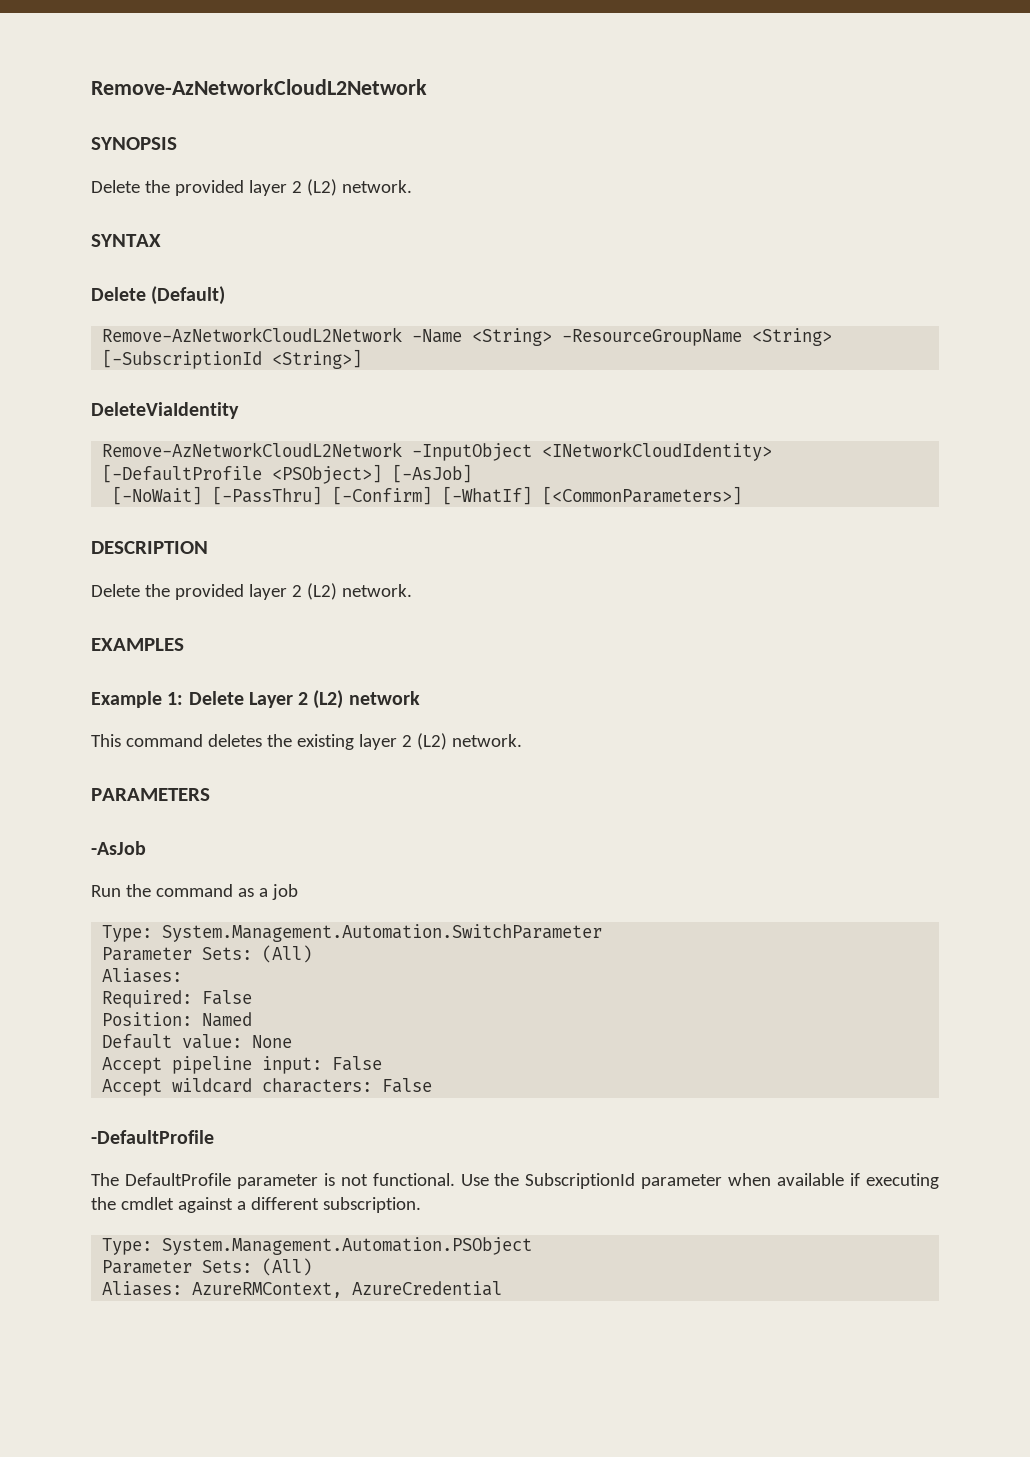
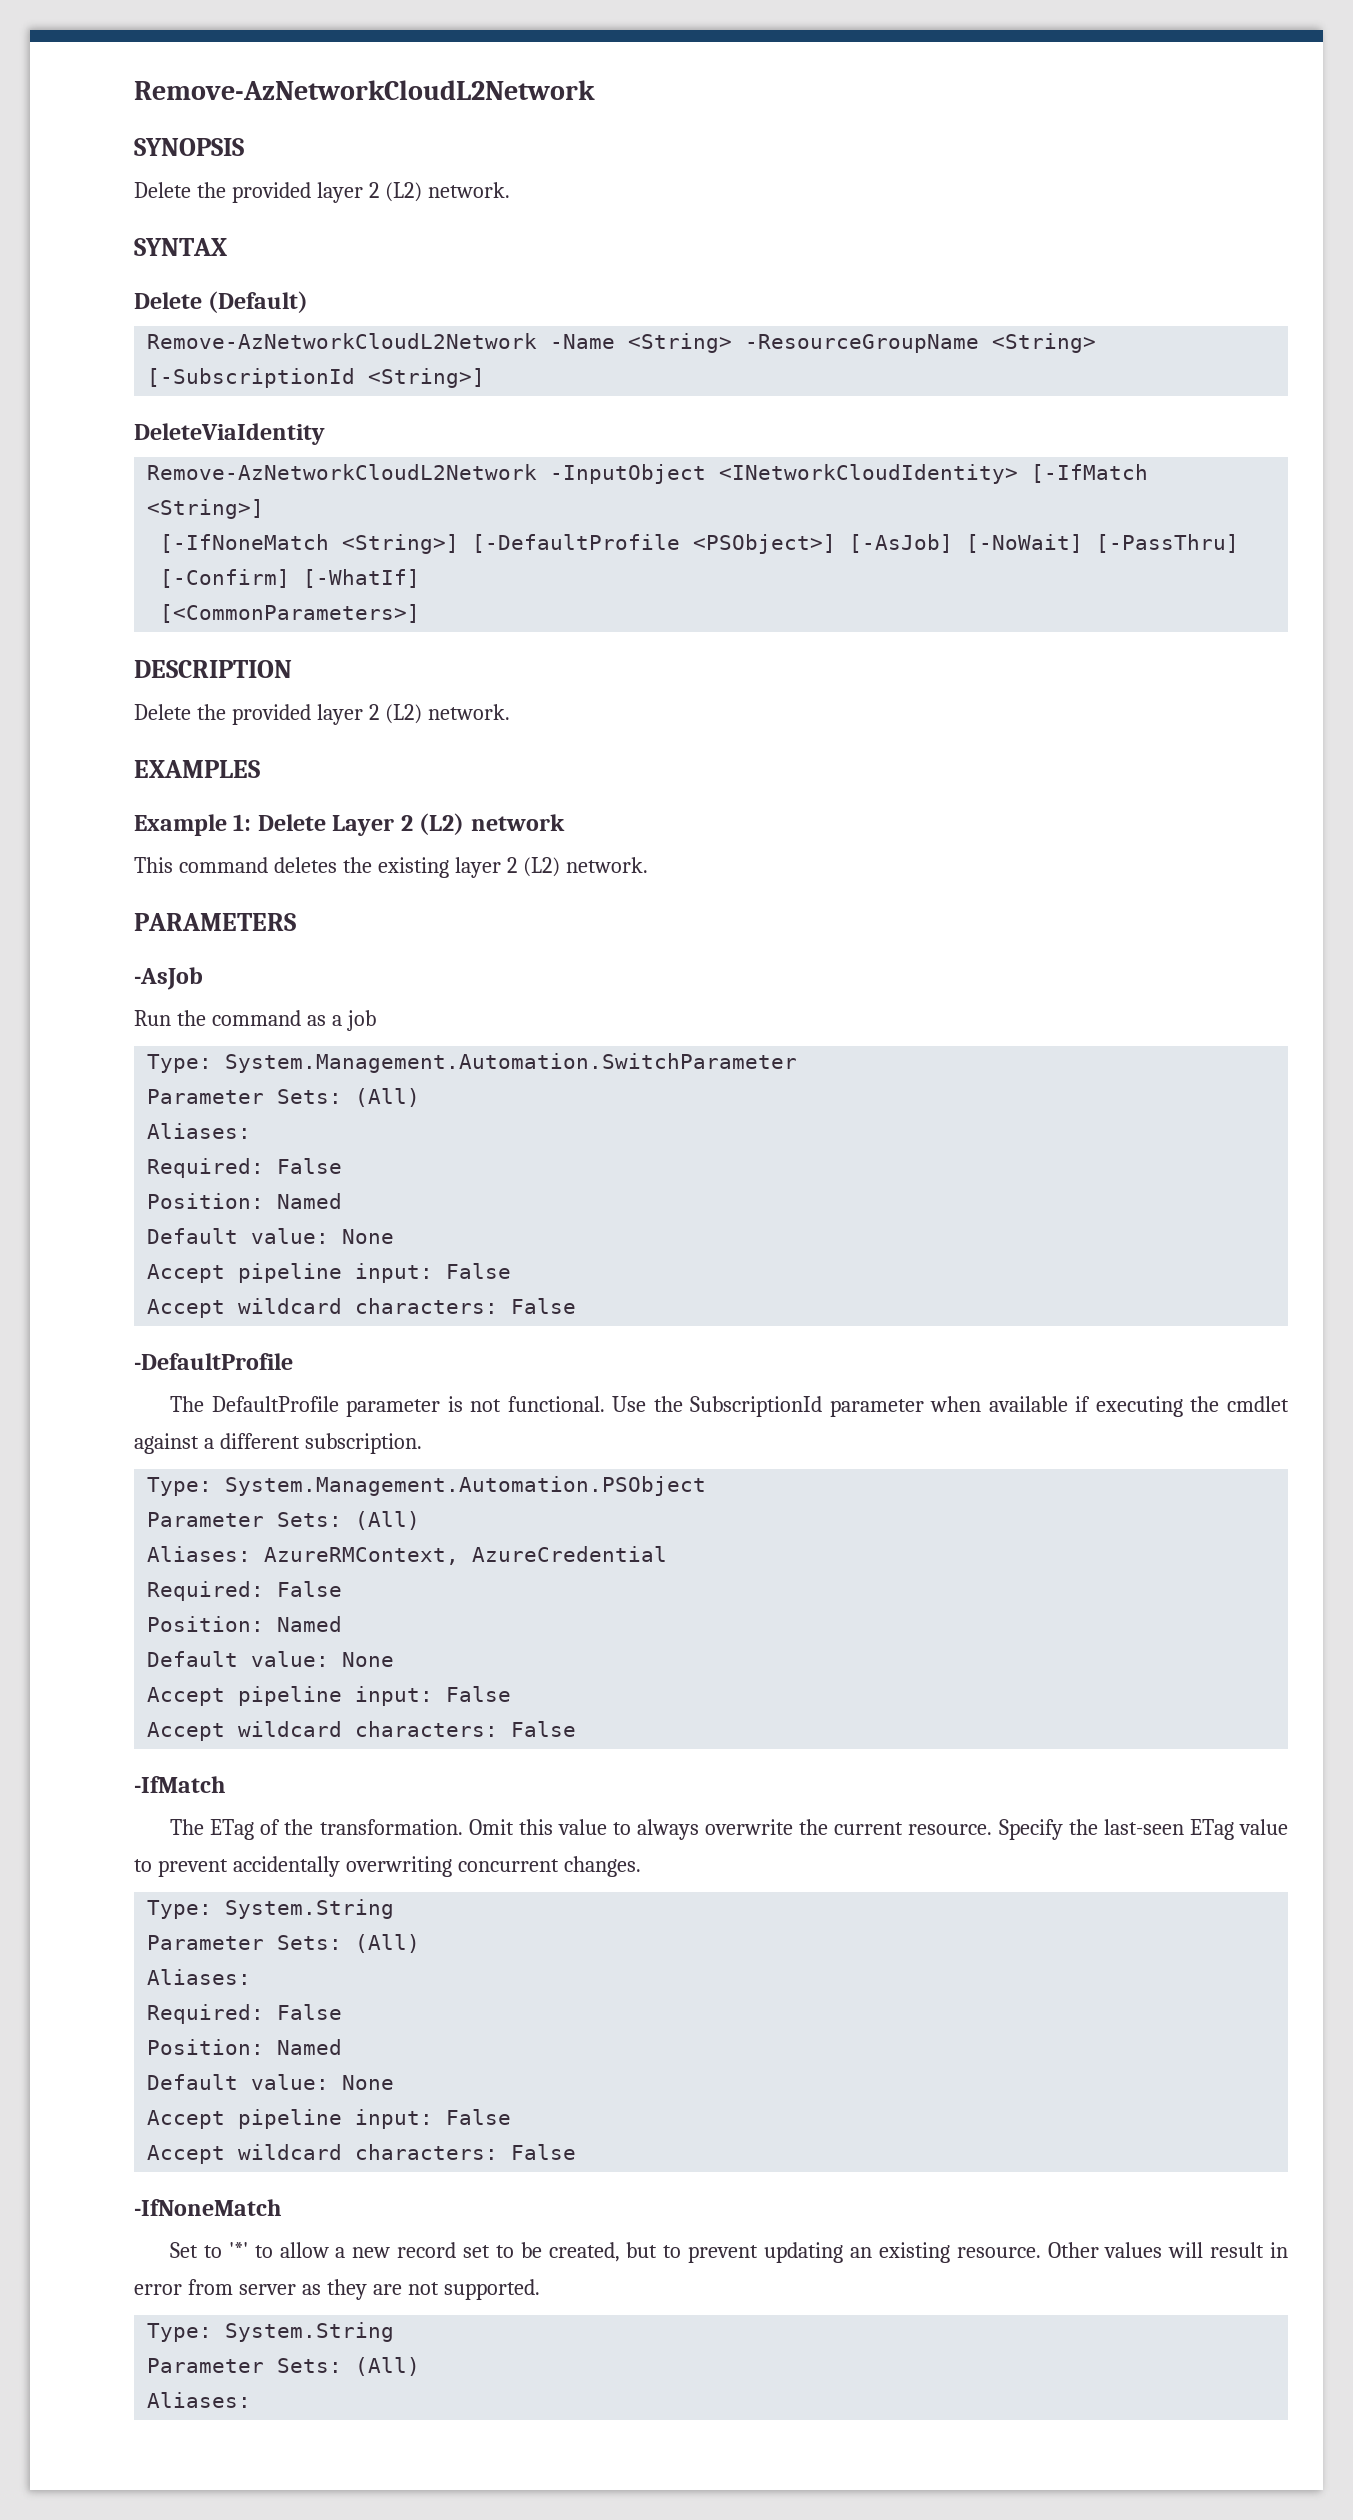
(773, 451) none -> [1031,464,1149,483] [147,499,265,519] [160,534,460,554] [-IfMatch <String>] // [-IfNoneMatch <String>]
(473, 473) // -> (954, 543) none
(533, 495) none -> (421, 578) //
(503, 1288) none -> [147,1581,343,1601] [147,1616,343,1632] [147,1651,395,1667] [147,1686,512,1706] [147,1721,577,1741] [134,1776,225,1793] [170,1819,1288,1840] [134,1856,641,1877] [147,1899,395,1919] [147,1934,421,1953] [147,1969,252,1985] [147,2004,343,2024] [147,2039,343,2055] [147,2074,395,2090] [147,2109,512,2129] [147,2144,577,2164] [134,2199,281,2216] [170,2242,1289,2263] [134,2279,540,2300] [147,2322,395,2342] [147,2357,421,2376] [147,2392,252,2408] // Required: False // Position: Named // Default value: None // Accept pipeline input: False // Accept wildcard characters: False // -IfMatch // The ETag of the transformation. Omit this value to always overwrite the current resource. Specify the last-seen ETag value to prevent accidentally overwriting concurrent changes. // Type: System.String // Parameter Sets: (All) // Aliases: // Required: False // Position: Named // Default value: None // Accept pipeline input: False // Accept wildcard characters: False // -IfNoneMatch // Set to '*' to allow a new record set to be created, but to prevent updating an existing resource. Other values will result in error from server as they are not supported. // Type: System.String // Parameter Sets: (All) // Aliases:

